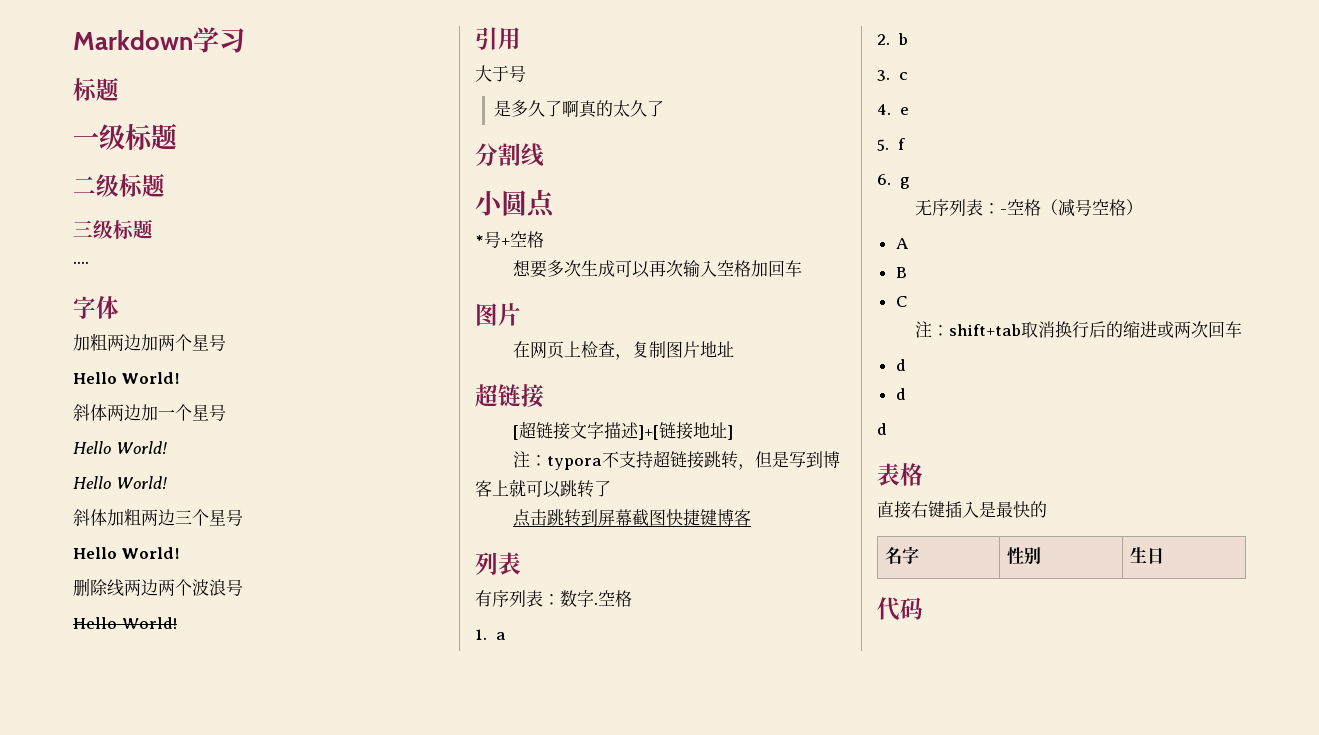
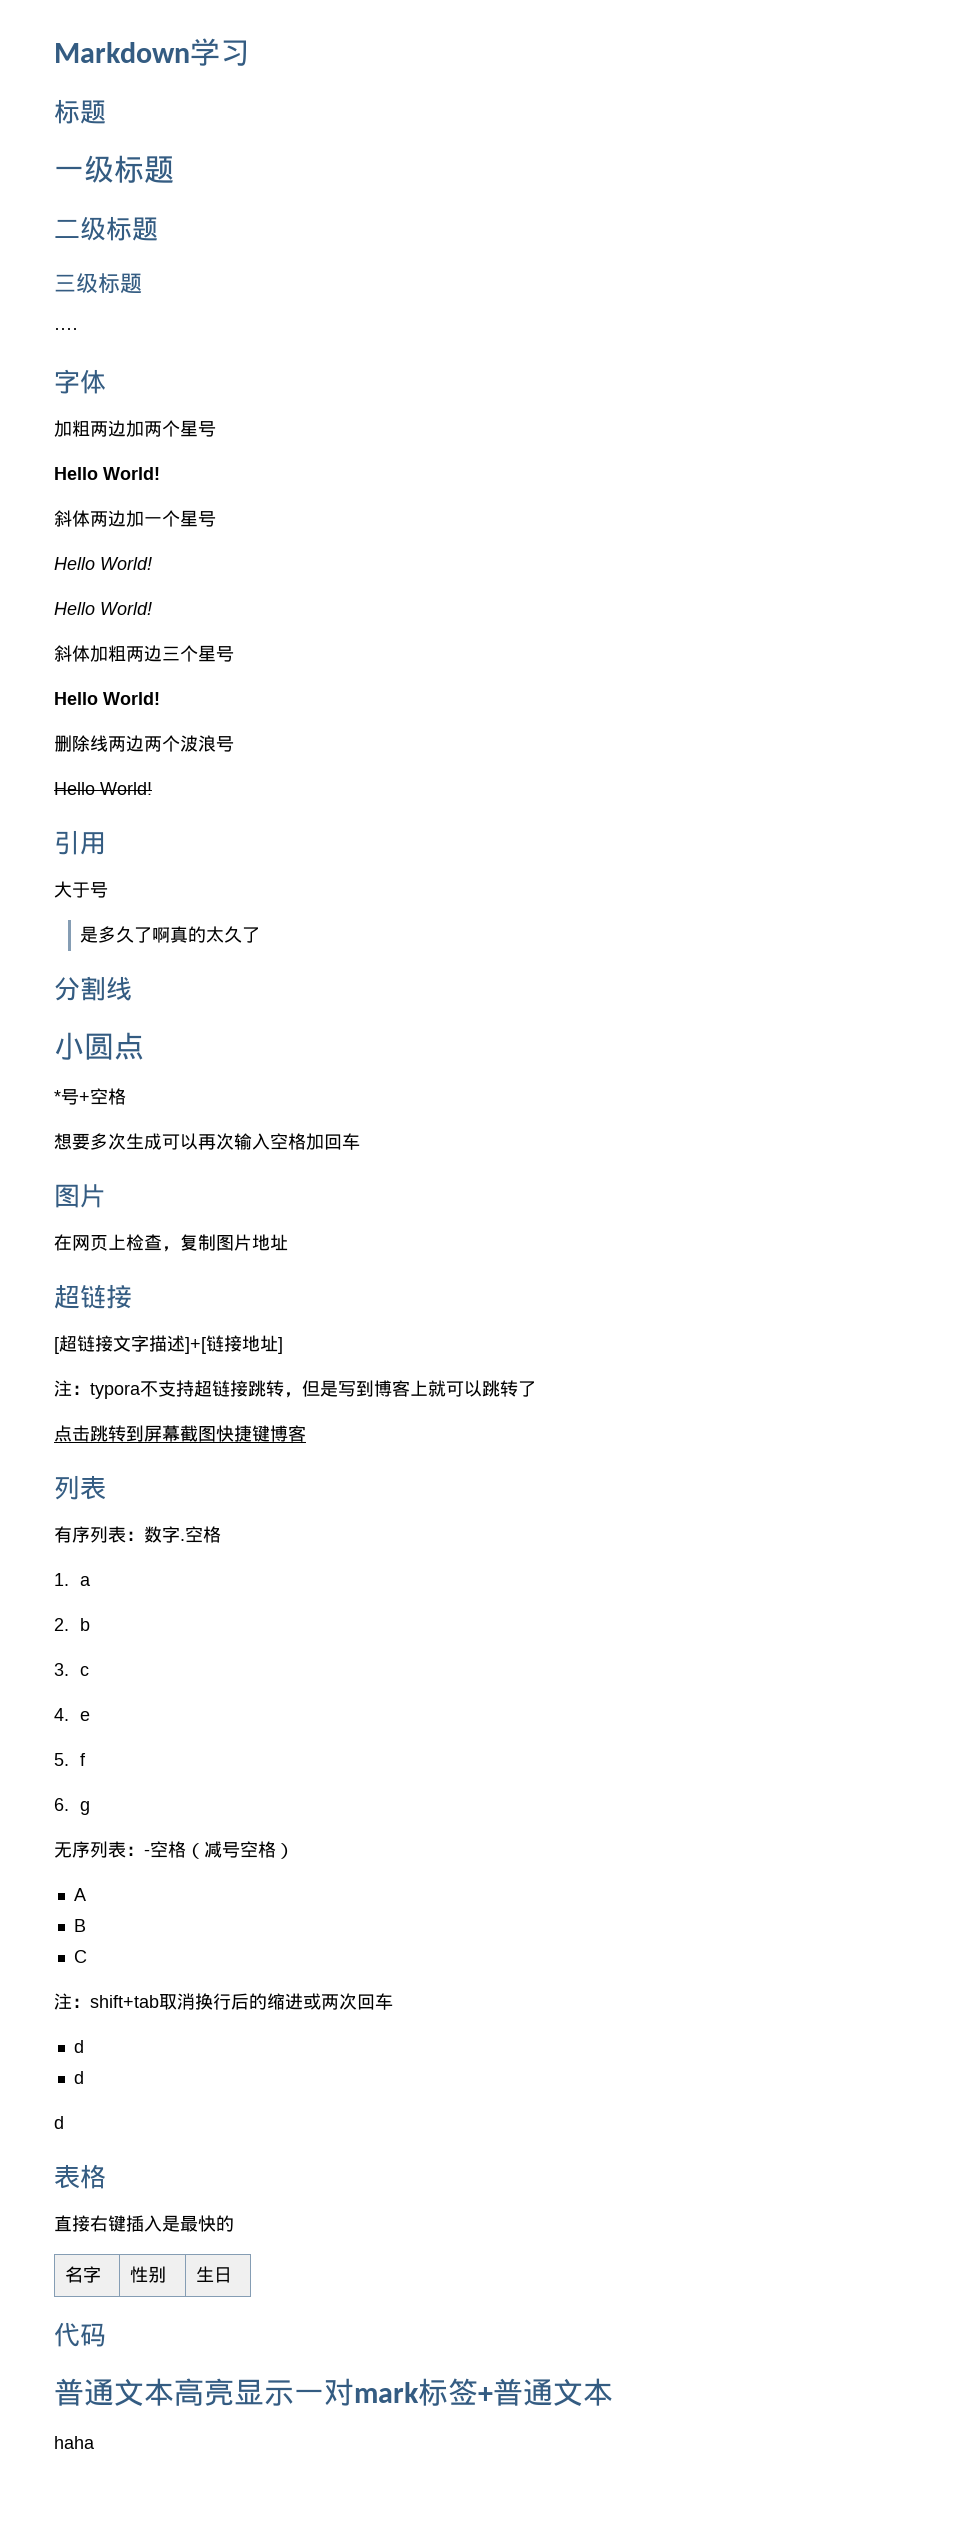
(923, 608) none -> [54,2378,613,2406] [54,2436,95,2449] // 普通文本高亮显示一对mark标签+普通文本 // haha

